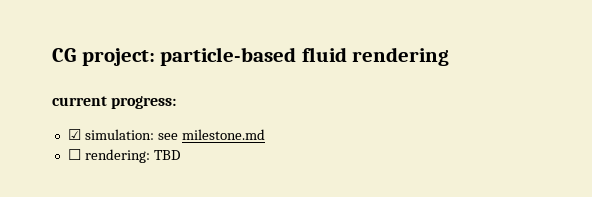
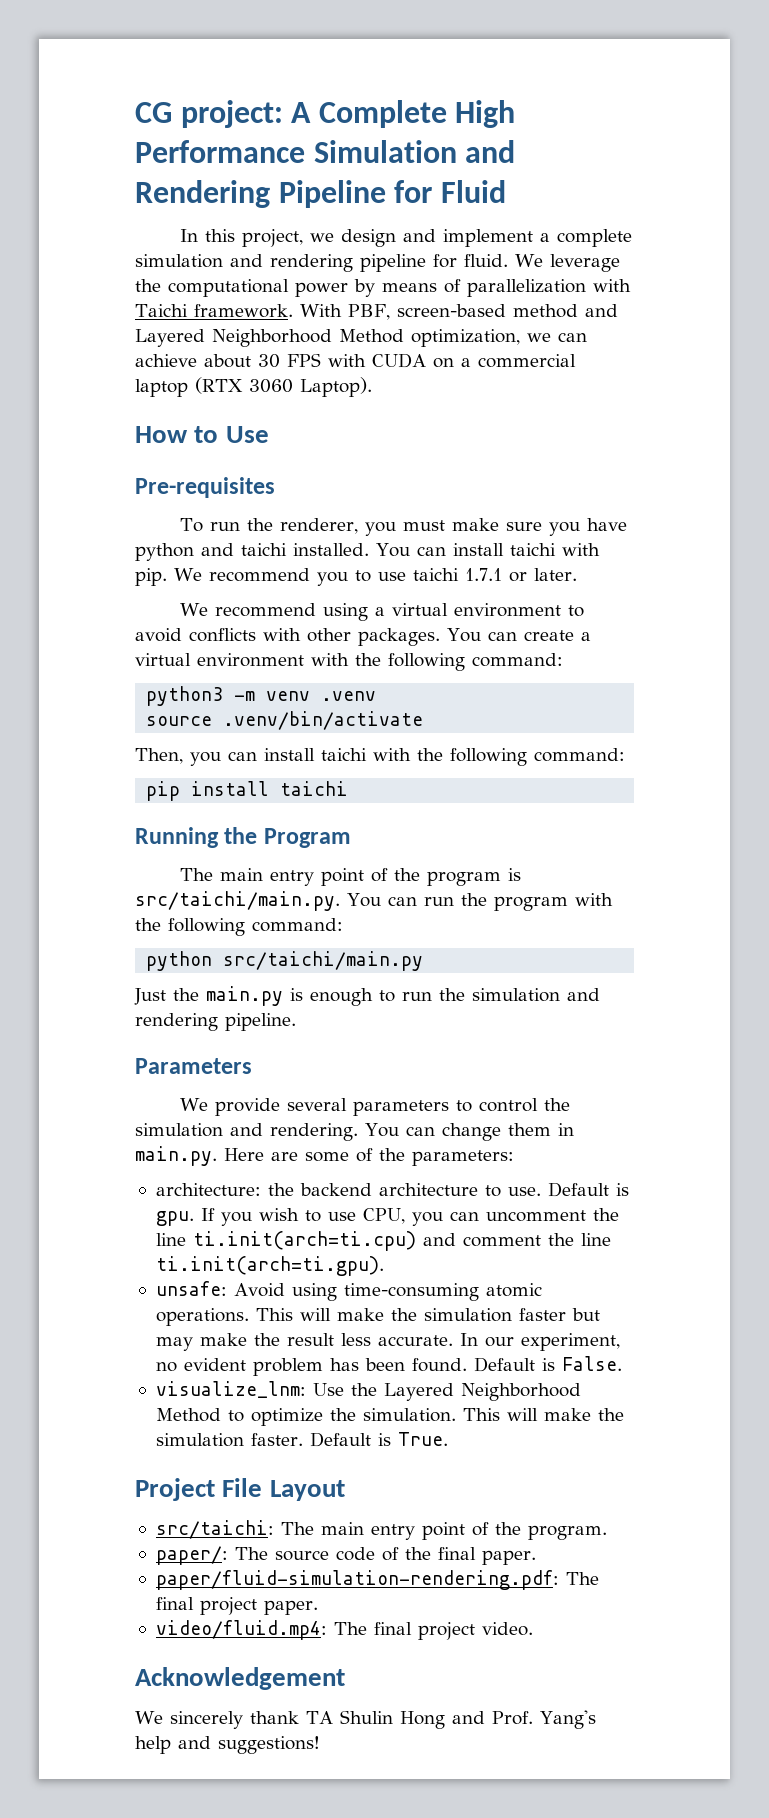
[160,47,450,66] [52,96,177,109] [67,129,265,140] [67,149,180,163] particle-based fluid rendering // current progress: // ☑ simulation: see milestone.md // ☐ rendering: TBD -> [291,100,516,128] [135,140,516,163] [135,180,506,208] [180,229,633,247] [135,254,620,272] [135,279,631,297] [135,304,618,320] [135,329,587,347] [135,353,576,368] [135,377,372,397] [135,426,269,443] [135,477,275,498] [180,518,628,536] [135,543,600,561] [135,568,577,586] [180,603,585,621] [135,628,591,646] [135,653,563,671] [146,686,377,706] [146,711,424,730] [135,748,625,766] [146,781,349,801] [135,827,351,848] [180,868,522,886] [135,891,613,911] [135,918,343,936] [146,951,424,971] [134,986,600,1006] [135,1013,296,1031] [135,1058,252,1074] [180,1098,571,1116] [135,1123,574,1141] [135,1146,514,1166] [155,1182,629,1197] [155,1208,619,1226] [155,1231,611,1251] [155,1256,384,1276] [155,1281,542,1301] [155,1308,600,1326] [155,1333,620,1351] [155,1356,622,1376] [155,1381,581,1401] [155,1408,624,1426] [155,1432,448,1447] [135,1478,345,1501] [155,1520,607,1540] [155,1546,536,1565] [155,1570,599,1590] [155,1597,318,1615] [155,1620,533,1640] [135,1667,345,1690] [135,1710,596,1729] [135,1736,320,1754] A Complete High Performance Simulation and Rendering Pipeline for Fluid // In this project, we design and implement a complete simulation and rendering pipeline for fluid. We leverage the computational power by means of parallelization with Taichi framework. With PBF, screen-based method and Layered Neighborhood Method optimization, we can achieve about 30 FPS with CUDA on a commercial laptop (RTX 3060 Laptop). // How to Use // Pre-requisites // To run the renderer, you must make sure you have python and taichi installed. You can install taichi with pip. We recommend you to use taichi 1.7.1 or later. // We recommend using a virtual environment to avoid conflicts with other packages. You can create a virtual environment with the following command: // python3 -m venv .venv // source .venv/bin/activate // Then, you can install taichi with the following command: // pip install taichi // Running the Program // The main entry point of the program is src/taichi/main.py. You can run the program with the following command: // python src/taichi/main.py // Just the main.py is enough to run the simulation and rendering pipeline. // Parameters // We provide several parameters to control the simulation and rendering. You can change them in main.py. Here are some of the parameters: // architecture: the backend architecture to use. Default is gpu. If you wish to use CPU, you can uncomment the line ti.init(arch=ti.cpu) and comment the line ti.init(arch=ti.gpu). // unsafe: Avoid using time-consuming atomic operations. This will make the simulation faster but may make the result less accurate. In our experiment, no evident problem has been found. Default is False. // visualize_lnm: Use the Layered Neighborhood Method to optimize the simulation. This will make the simulation faster. Default is True. // Project File Layout // src/taichi: The main entry point of the program. // paper/: The source code of the final paper. // paper/fluid-simulation-rendering.pdf: The final project paper. // video/fluid.mp4: The final project video. // Acknowledgement // We sincerely thank TA Shulin Hong and Prof. Yang's help and suggestions!

